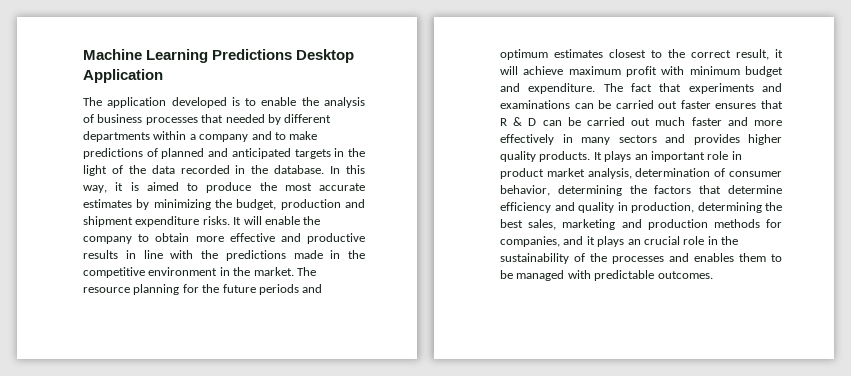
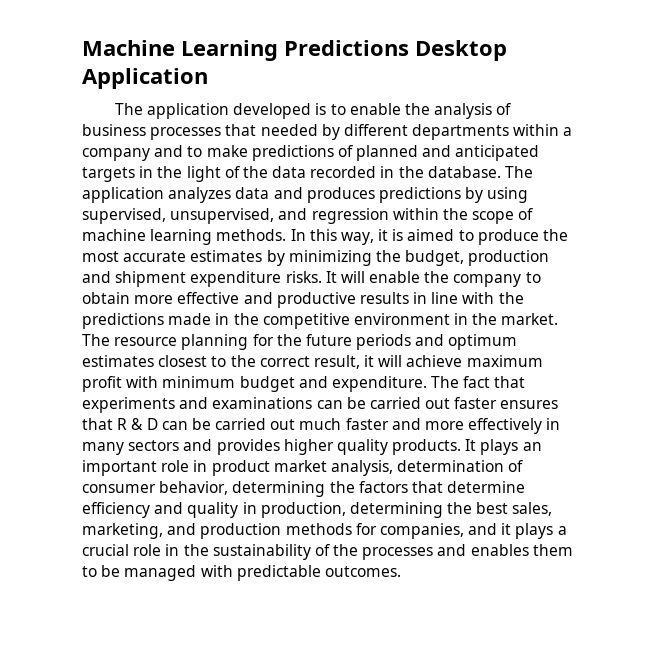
(325, 169) none -> [505,166,534,178] [82,187,529,203] [82,208,534,224] [82,229,287,245] The application analyzes data and produces predictions by using supervised, unsupervised, and regression within the scope of machine learning methods.
[562,219,616,230] marketing -> [82,523,163,539] marketing,
[627,239,641,245] an -> [557,526,567,535] a

